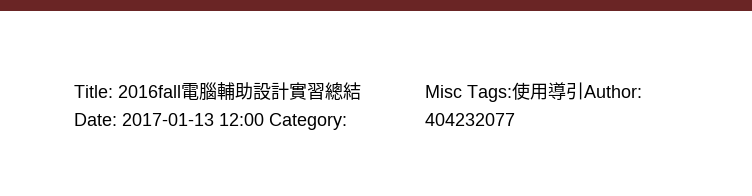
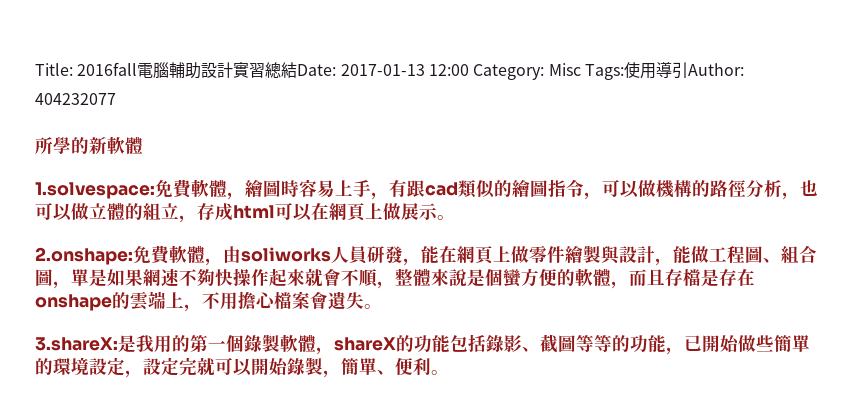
(515, 119) none -> [35,136,143,154] [35,179,818,200] [35,202,455,223] [35,245,817,266] [35,268,755,289] [35,291,382,312] [35,334,810,355] [35,357,449,378] // 所學的新軟體 // 1.solvespace:免費軟體，繪圖時容易上手，有跟cad類似的繪圖指令，可以做機構的路徑分析，也可以做立體的組立，存成html可以在網頁上做展示。 // 2.onshape:免費軟體，由soliworks人員研發，能在網頁上做零件繪製與設計，能做工程圖、組合圖，單是如果網速不夠快操作起來就會不順，整體來說是個蠻方便的軟體，而且存檔是存在onshape的雲端上，不用擔心檔案會遺失。 // 3.shareX:是我用的第一個錄製軟體，shareX的功能包括錄影、截圖等等的功能，已開始做些簡單的環境設定，設定完就可以開始錄製，簡單、便利。

